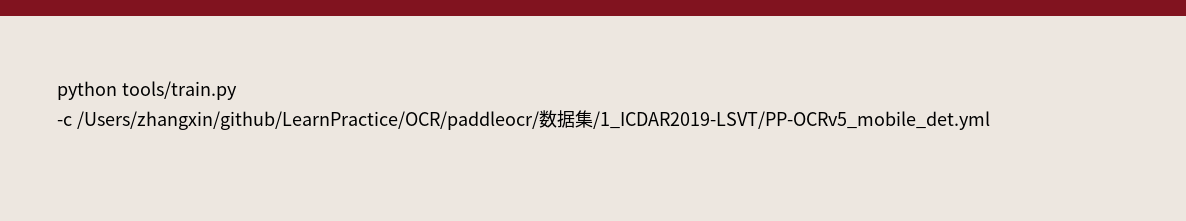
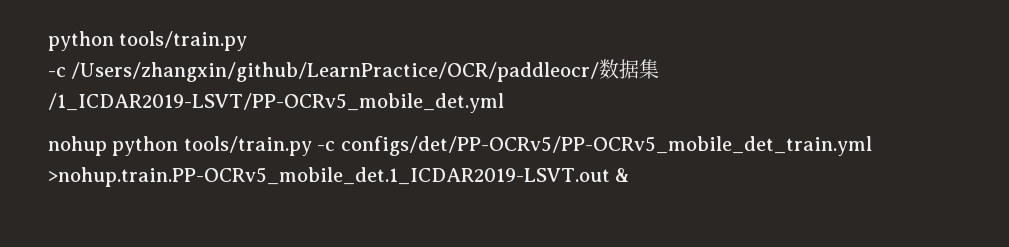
(990, 120) none -> [48,136,872,156] [48,167,631,187] // nohup python tools/train.py -c configs/det/PP-OCRv5/PP-OCRv5_mobile_det_train.yml >nohup.train.PP-OCRv5_mobile_det.1_ICDAR2019-LSVT.out &

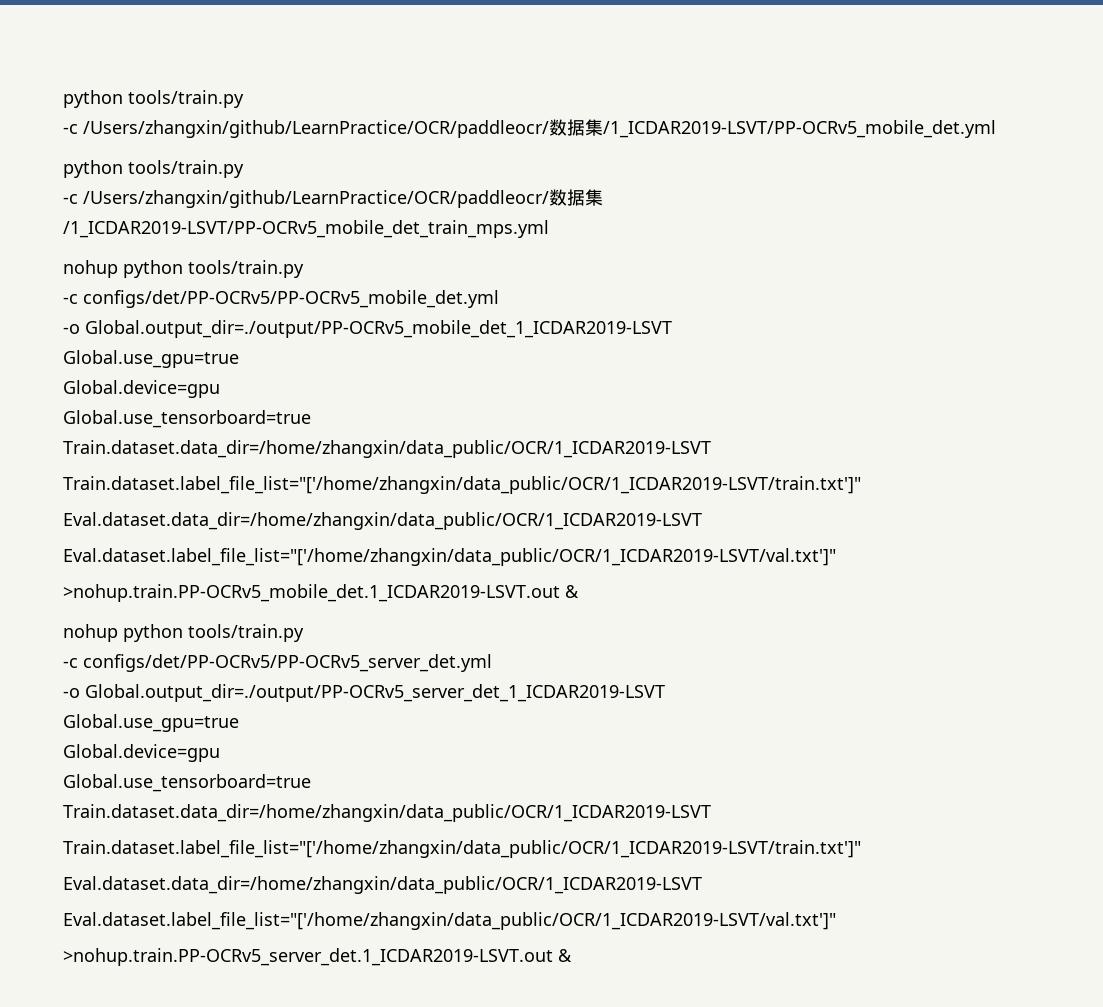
[48,136,872,156] [48,167,610,187] nohup python tools/train.py -c configs/det/PP-OCRv5/PP-OCRv5_mobile_det_train.yml >nohup.train.PP-OCRv5_mobile_det.1_ICDAR2019-LSVT.out -> [63,160,244,178] [63,189,603,208] [63,220,549,238] [63,260,304,278] [63,290,499,308] [63,320,672,338] [63,350,239,368] [63,380,220,398] [63,410,311,428] [63,440,711,458] [63,476,861,494] [63,512,702,530] [63,548,836,566] [63,584,579,602] [63,624,304,642] [63,654,492,672] [63,684,665,702] [63,714,239,732] [63,744,220,762] [63,774,311,792] [63,804,711,822] [63,840,861,858] [63,876,702,894] [63,912,836,930] [63,948,553,966] python tools/train.py // -c /Users/zhangxin/github/LearnPractice/OCR/paddleocr/数据集/1_ICDAR2019-LSVT/PP-OCRv5_mobile_det_train_mps.yml // nohup python tools/train.py // -c configs/det/PP-OCRv5/PP-OCRv5_mobile_det.yml // -o Global.output_dir=./output/PP-OCRv5_mobile_det_1_ICDAR2019-LSVT // Global.use_gpu=true // Global.device=gpu // Global.use_tensorboard=true // Train.dataset.data_dir=/home/zhangxin/data_public/OCR/1_ICDAR2019-LSVT // Train.dataset.label_file_list="['/home/zhangxin/data_public/OCR/1_ICDAR2019-LSVT/train.txt']" // Eval.dataset.data_dir=/home/zhangxin/data_public/OCR/1_ICDAR2019-LSVT // Eval.dataset.label_file_list="['/home/zhangxin/data_public/OCR/1_ICDAR2019-LSVT/val.txt']" // >nohup.train.PP-OCRv5_mobile_det.1_ICDAR2019-LSVT.out & // nohup python tools/train.py // -c configs/det/PP-OCRv5/PP-OCRv5_server_det.yml // -o Global.output_dir=./output/PP-OCRv5_server_det_1_ICDAR2019-LSVT // Global.use_gpu=true // Global.device=gpu // Global.use_tensorboard=true // Train.dataset.data_dir=/home/zhangxin/data_public/OCR/1_ICDAR2019-LSVT // Train.dataset.label_file_list="['/home/zhangxin/data_public/OCR/1_ICDAR2019-LSVT/train.txt']" // Eval.dataset.data_dir=/home/zhangxin/data_public/OCR/1_ICDAR2019-LSVT // Eval.dataset.label_file_list="['/home/zhangxin/data_public/OCR/1_ICDAR2019-LSVT/val.txt']" // >nohup.train.PP-OCRv5_server_det.1_ICDAR2019-LSVT.out

